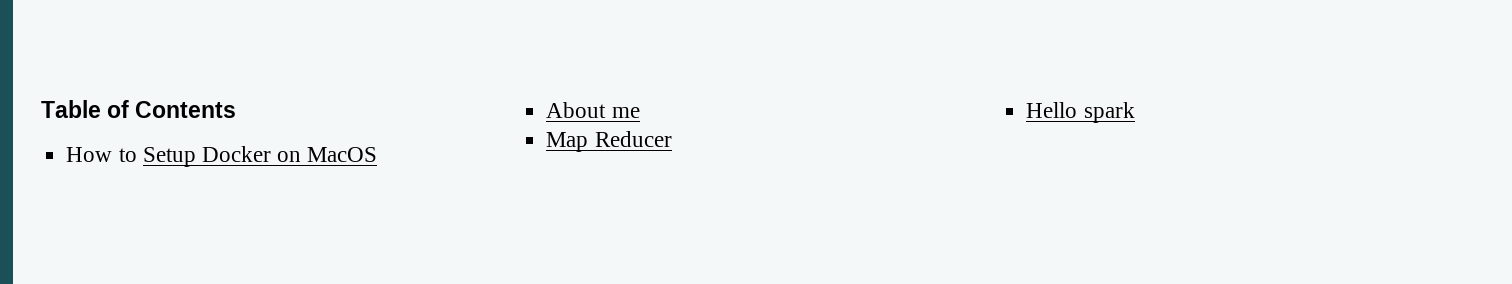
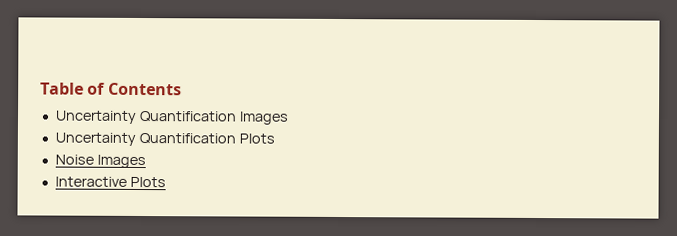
[66,146,378,167] [546,102,640,118] [546,131,672,152] [1026,102,1135,123] How to Setup Docker on MacOS // About me // Map Reducer // Hello spark -> [54,110,289,125] [54,132,275,146] [54,154,146,169] [54,176,166,188] Uncertainty Quantification Images // Uncertainty Quantification Plots // Noise Images // Interactive Plots

